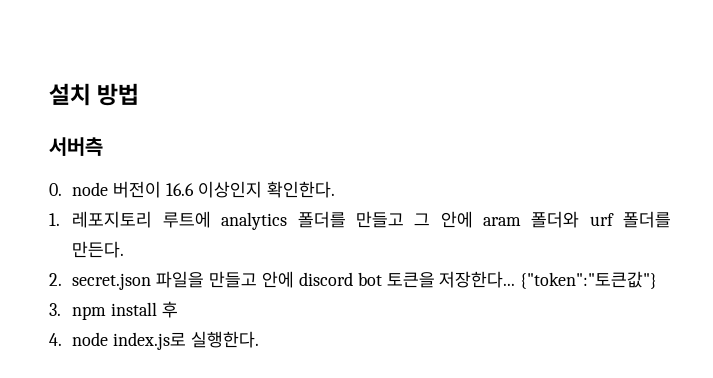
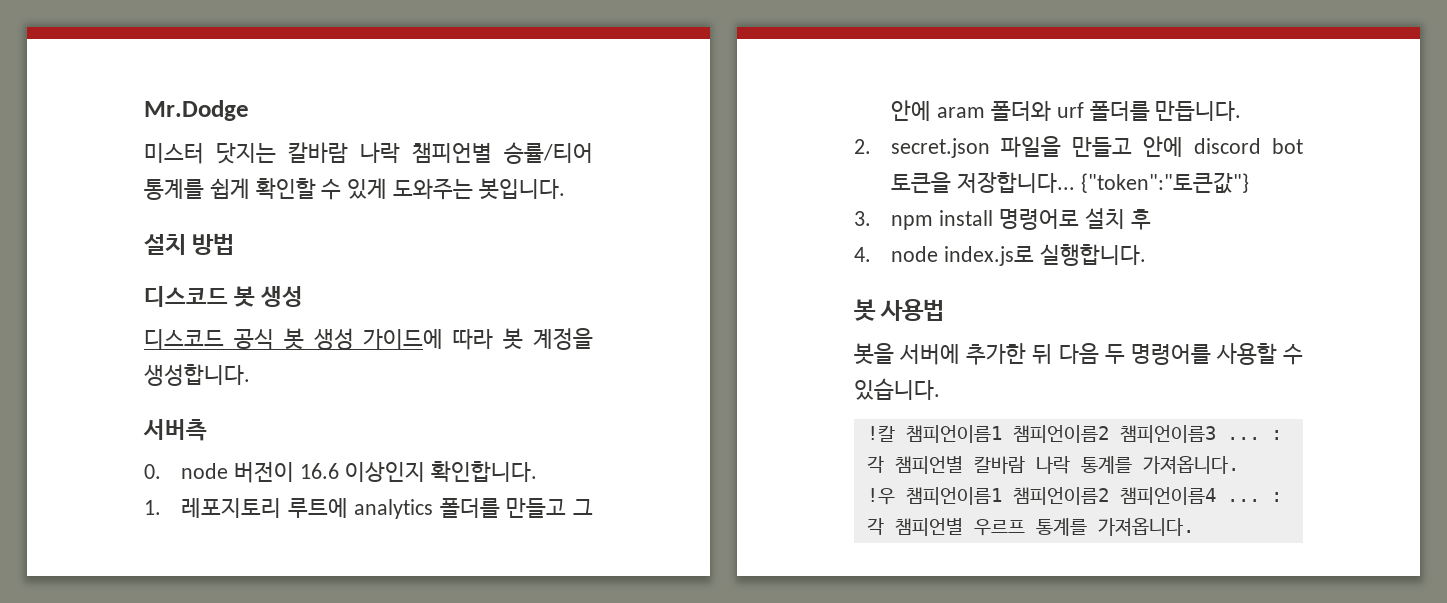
[49,83,140,106] 설치 방법 -> [144,100,249,121] [144,142,593,164] [144,178,565,200] [144,233,235,255] [144,286,304,307] [144,328,593,350] [144,364,250,386] Mr.Dodge // 미스터 닷지는 칼바람 나락 챔피언별 승률/티어 통계를 쉽게 확인할 수 있게 도와주는 봇입니다. // 설치 방법 // 디스코드 봇 생성 // 디스코드 공식 봇 생성 가이드에 따라 봇 계정을 생성합니다.
[266,181,335,198] 확인한다. -> [430,461,537,482] 확인합니다.
[72,241,125,258] 만든다. -> [1155,101,1242,121] 만듭니다.
[439,271,516,288] 저장한다... -> [957,172,1076,193] 저장합니다...
(158, 309) none -> [998,208,1125,230] 명령어로 설치
[191,331,260,348] 실행한다. -> [1039,244,1146,266] [854,299,945,321] [854,343,1303,365] [854,378,940,400] [866,425,1282,443] [866,456,1239,474] [866,487,1282,505] [866,518,1194,536] 실행합니다. // 봇 사용법 // 봇을 서버에 추가한 뒤 다음 두 명령어를 사용할 수 있습니다. // !칼 챔피언이름1 챔피언이름2 챔피언이름3 ... : 각 챔피언별 칼바람 나락 통계를 가져옵니다. // !우 챔피언이름1 챔피언이름2 챔피언이름4 ... : 각 챔피언별 우르프 통계를 가져옵니다.

